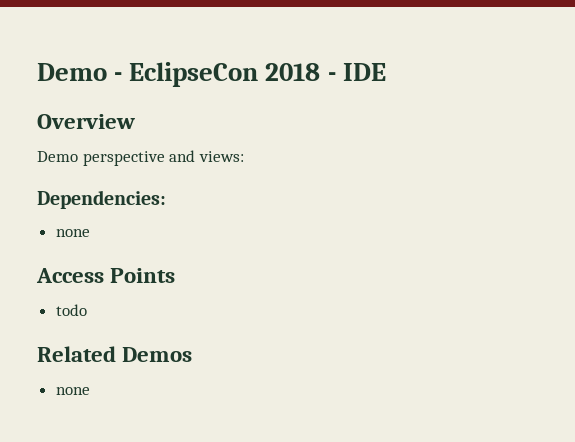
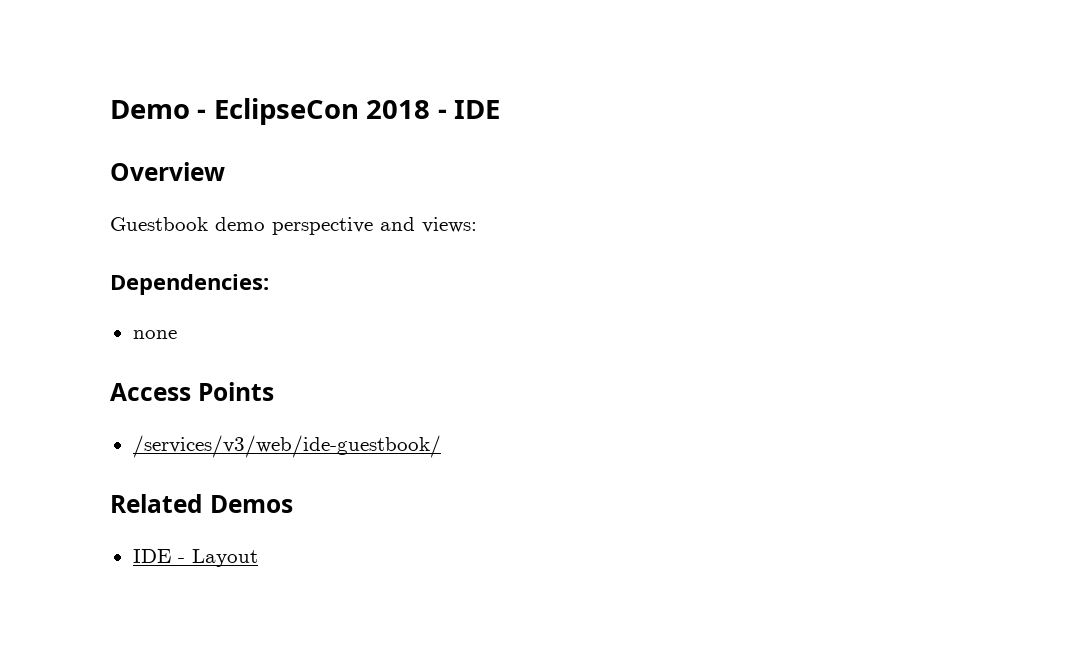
[37,151,78,162] Demo -> [110,217,265,231] Guestbook demo
[55,304,87,316] todo -> [132,435,441,458] /services/v3/web/ide-guestbook/
[55,387,90,395] // none -> [132,549,258,567] // IDE - Layout

